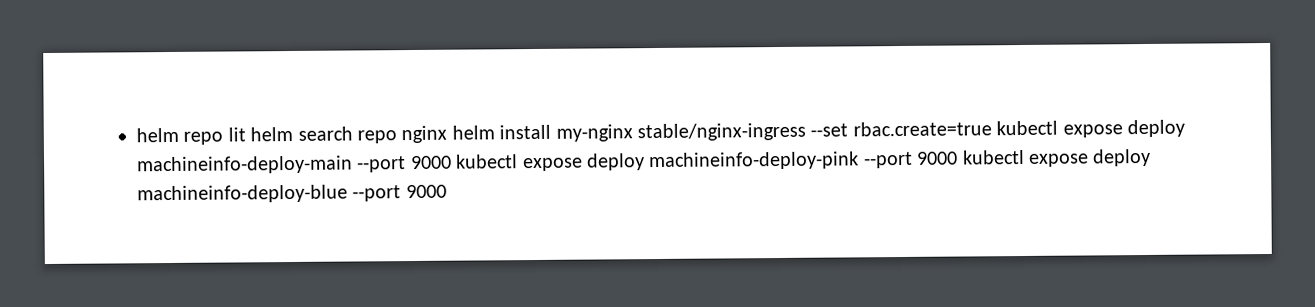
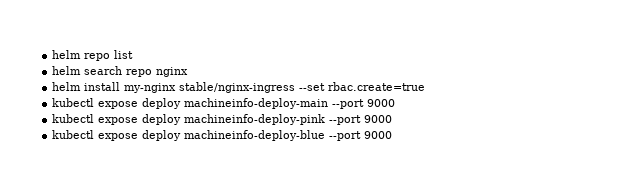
[227,127,246,142] lit -> [114,50,134,59] list //
(448, 134) none -> (189, 72) //
(992, 129) none -> (426, 86) //
(452, 162) none -> (396, 103) //
(959, 158) none -> (393, 119) //

